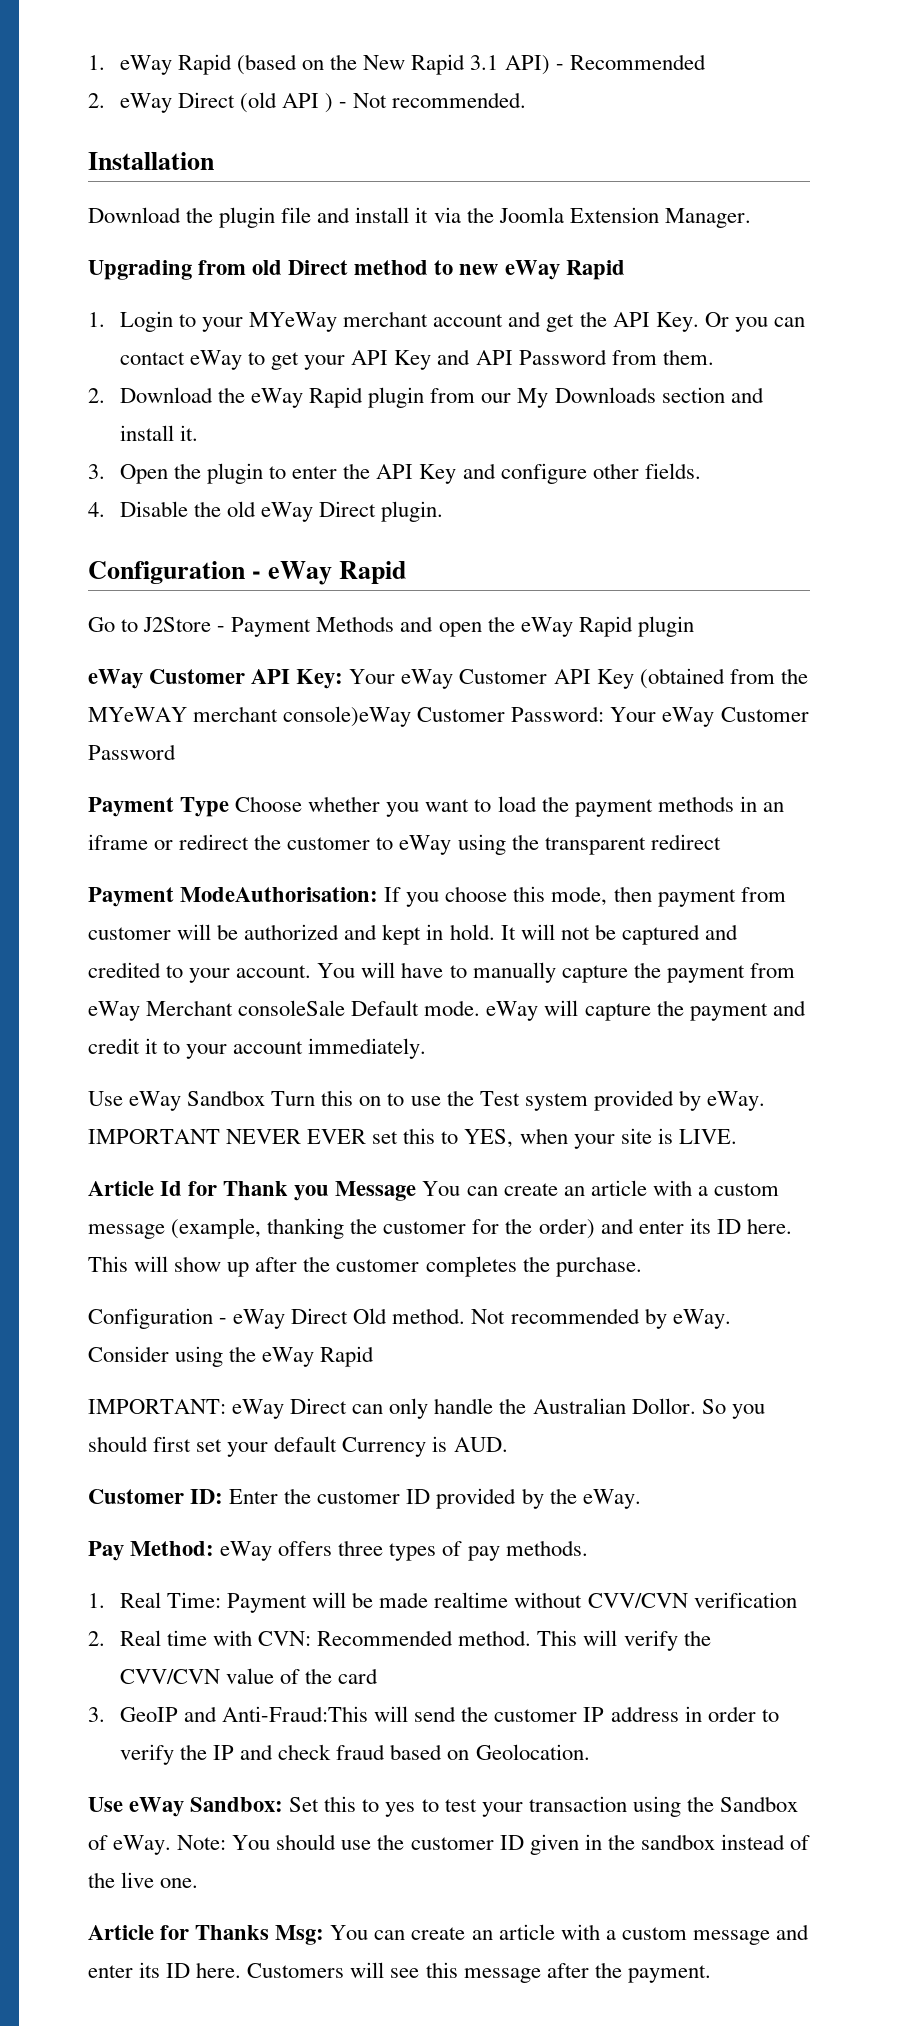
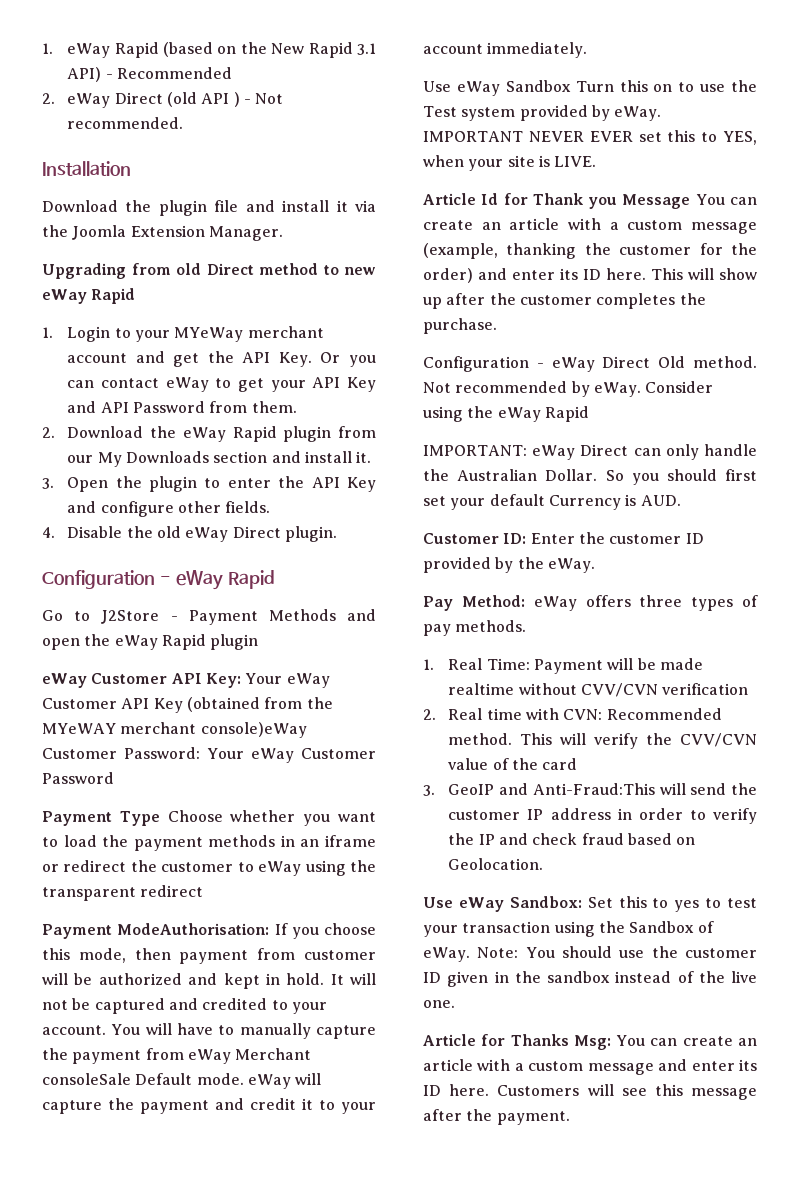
[631,1398,696,1414] Dollor. -> [545,469,598,481] Dollar.

